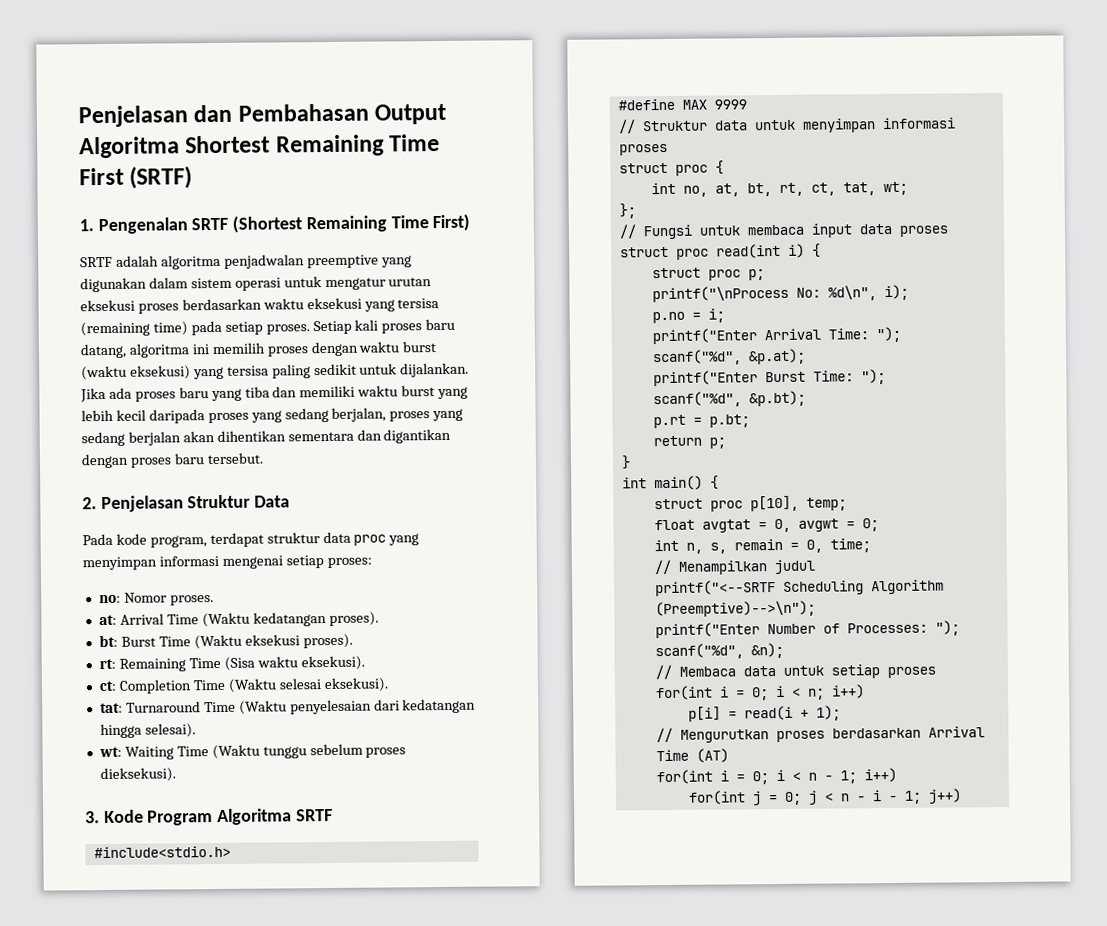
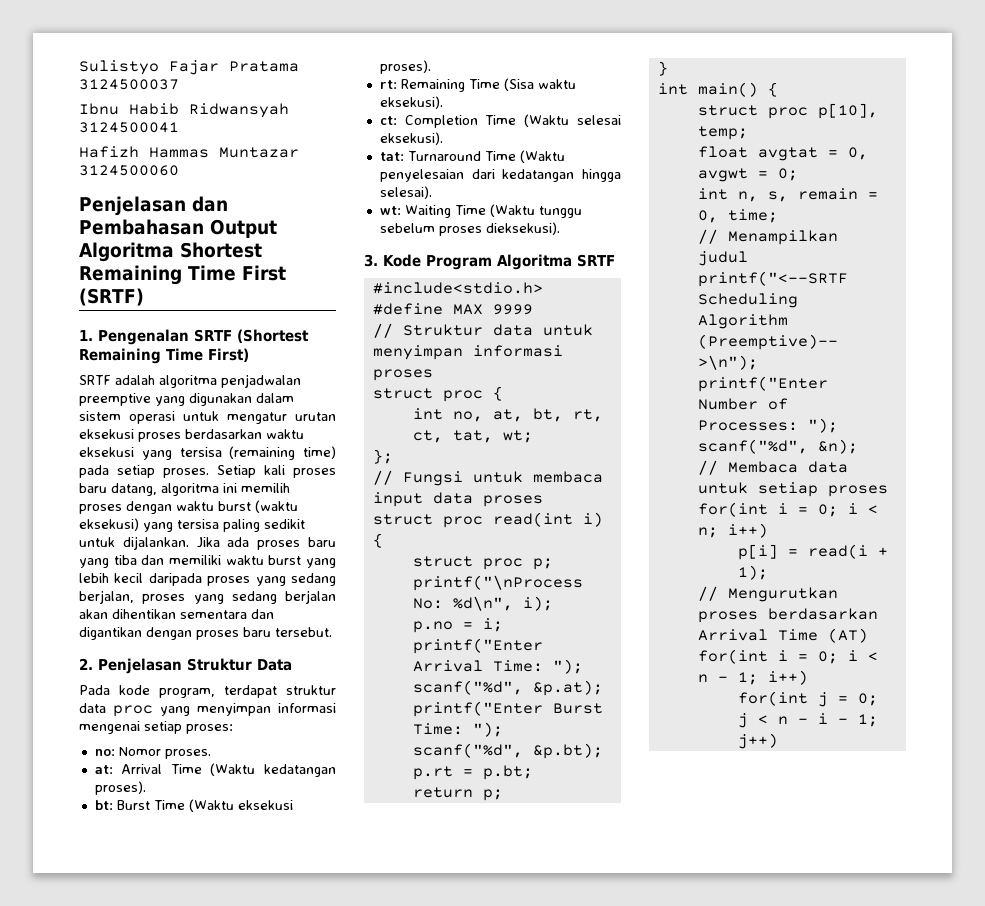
(78, 116) none -> [79,60,299,75] [79,79,179,90] [79,103,289,118] [79,122,179,133] [79,146,299,158] [79,165,179,176] Sulistyo Fajar Pratama 3124500037 // Ibnu Habib Ridwansyah 3124500041 // Hafizh Hammas Muntazar 3124500060 //

